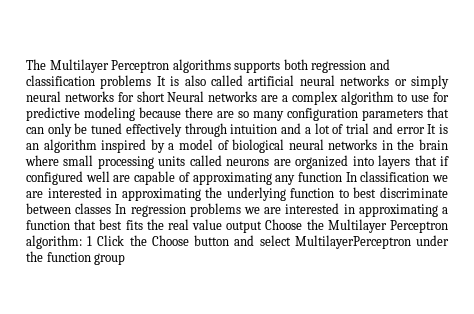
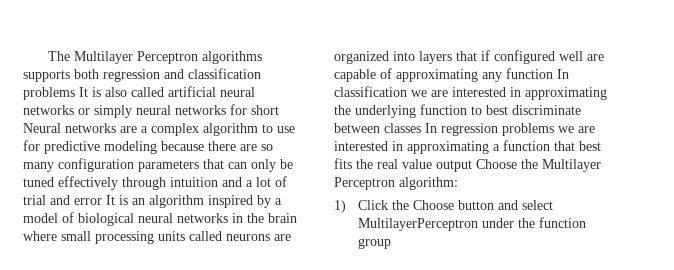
[87,236,93,246] 1 -> [334,200,346,213] // 1)

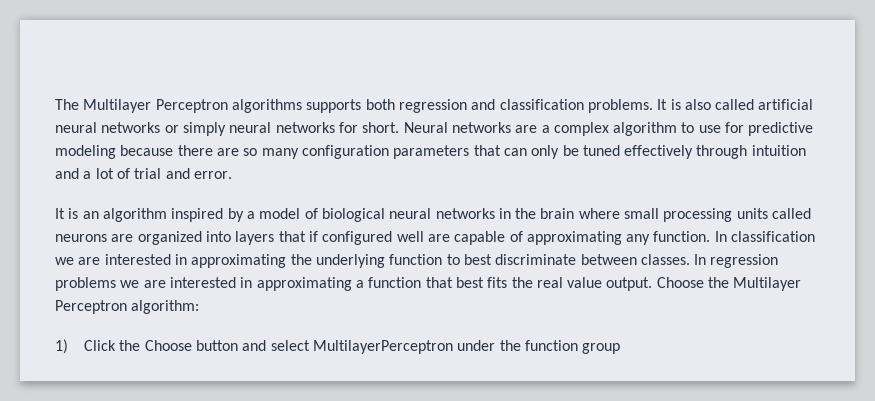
[23,87,75,100] problems -> [587,99,653,113] problems.
[251,105,279,115] short -> [362,122,400,133] short.
[74,198,102,205] error -> [193,171,232,179] error. //
[506,68,553,79] function -> [653,231,711,242] function.
[384,123,421,133] classes -> [640,254,690,265] classes.
[436,160,472,172] output -> [606,277,653,291] output.

